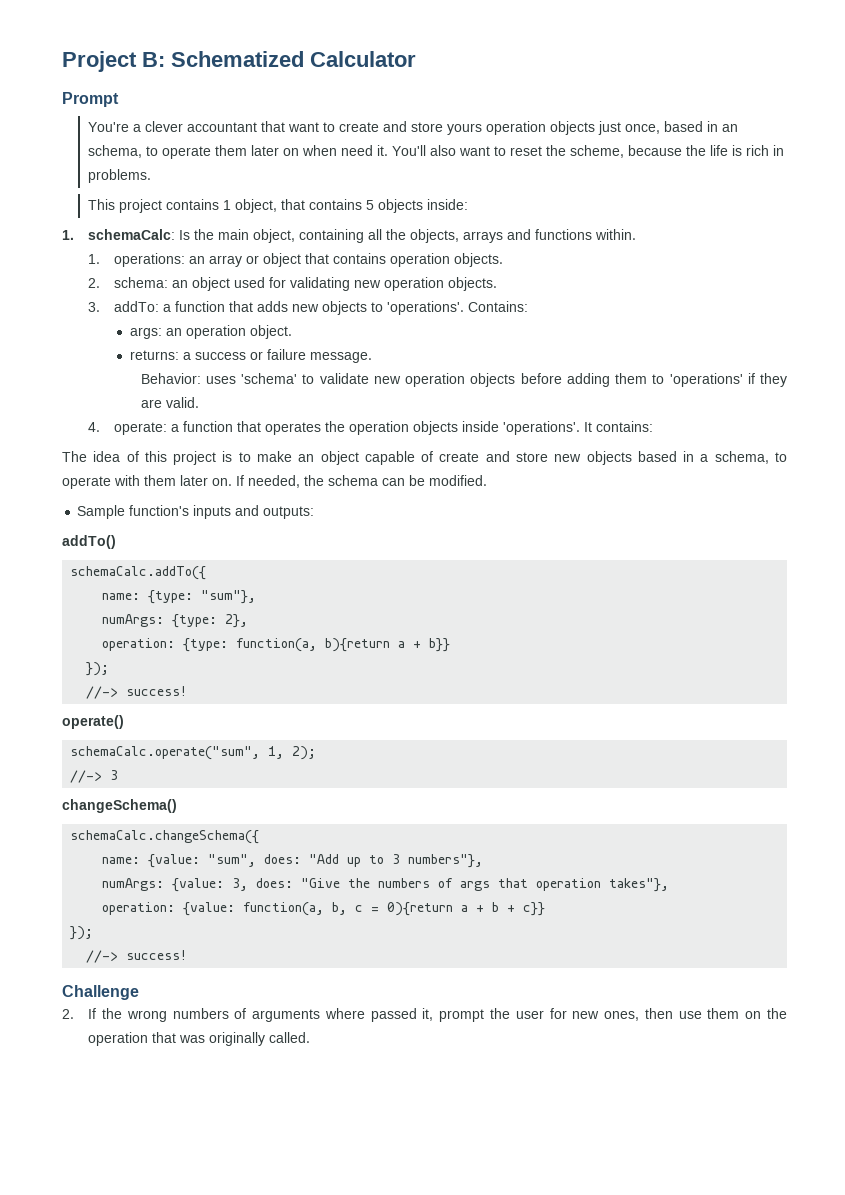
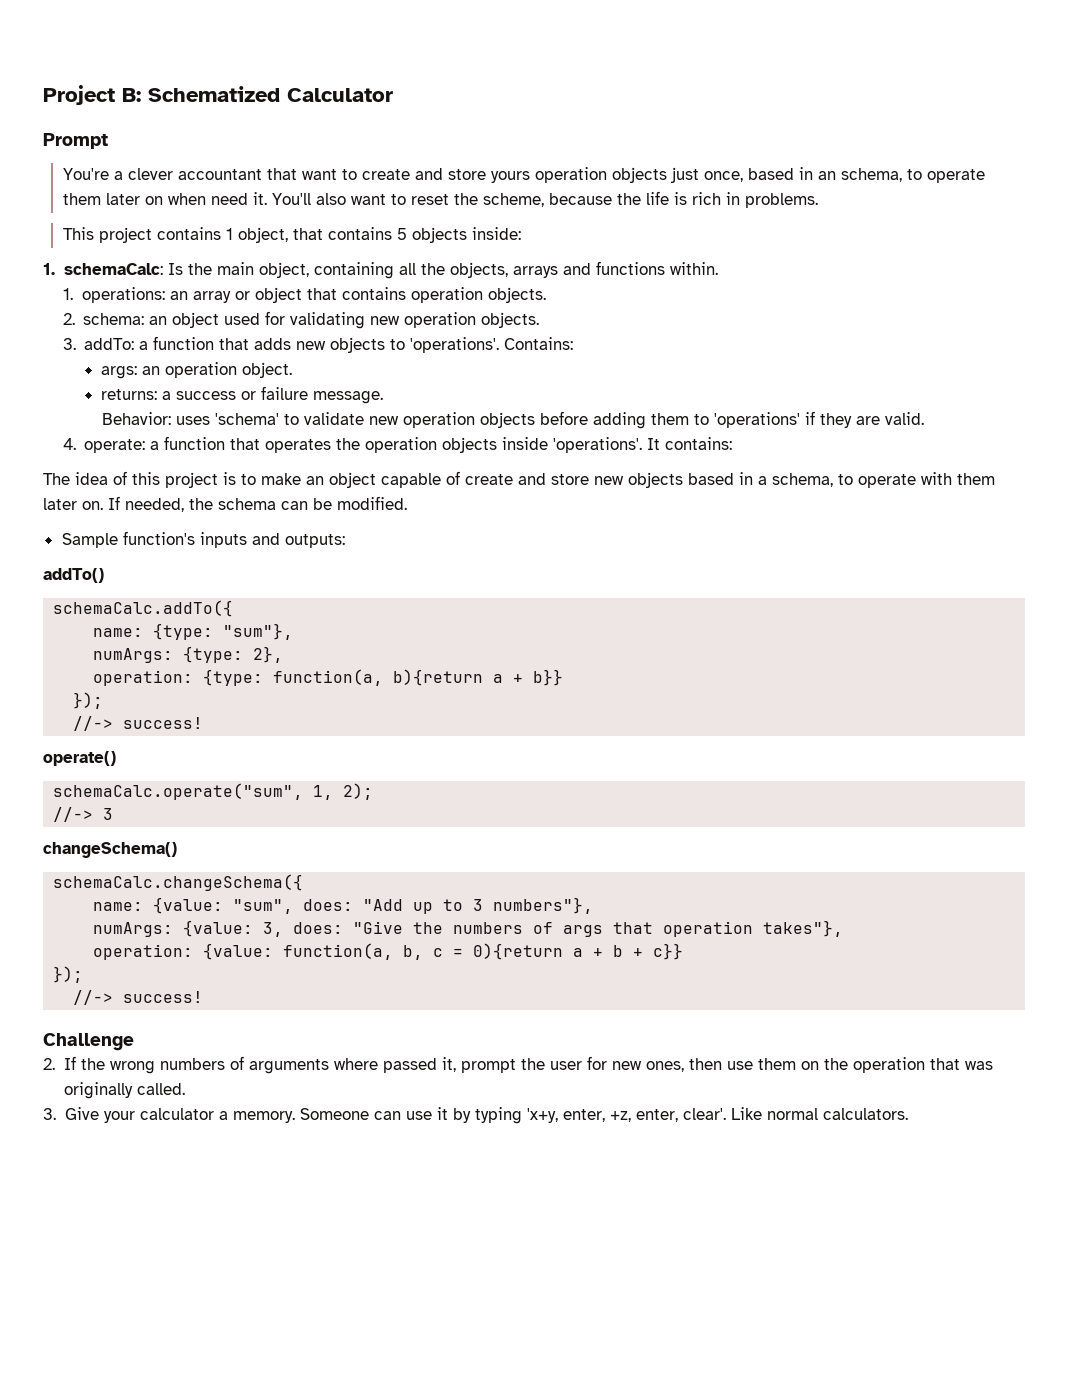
(311, 1037) none -> [43,1107,908,1124] // 3. Give your calculator a memory. Someone can use it by typing 'x+y, enter, +z, enter, clear'. Like normal calculators.

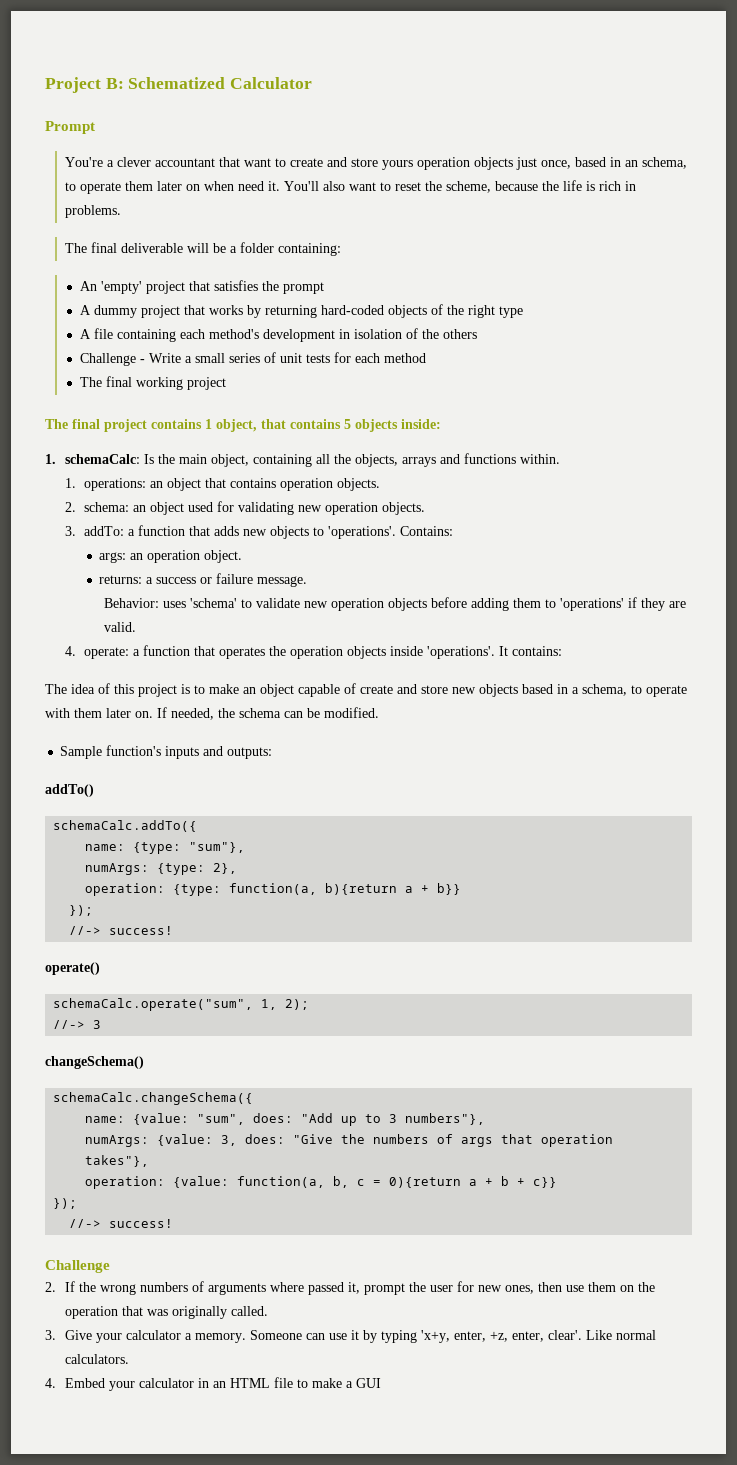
[62,227,94,240] This -> [64,242,341,256] [79,280,324,294] [79,304,523,318] [79,328,477,342] [79,352,426,366] [79,376,226,390] [45,419,100,429] The final deliverable will be a folder containing: // An 'empty' project that satisfies the prompt // A dummy project that works by returning hard-coded objects of the right type // A file containing each method's development in isolation of the others // Challenge - Write a small series of unit tests for each method // The final working project // The final
[193,291,251,303] array or -> (164, 484) none
(908, 1114) none -> [45,1377,381,1391] // 4. Embed your calculator in an HTML file to make a GUI

